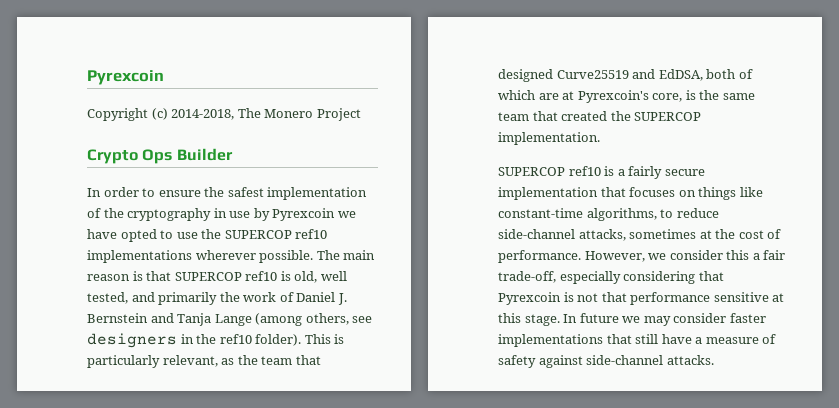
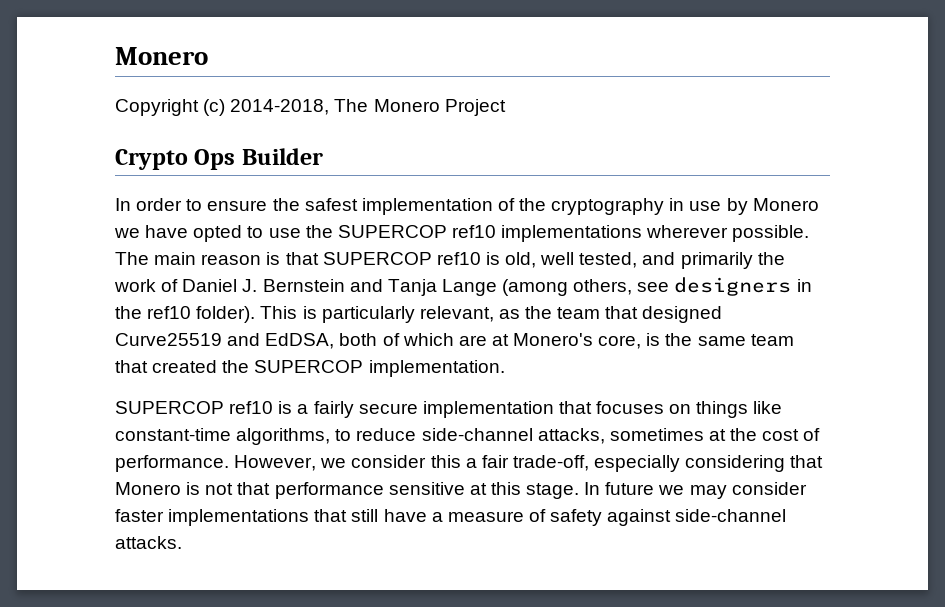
[87,70,164,85] Pyrexcoin -> [115,47,208,65] Monero
[272,208,336,221] Pyrexcoin -> [752,198,819,211] Monero
[577,90,649,103] Pyrexcoin's -> [513,333,594,346] Monero's
[498,292,561,305] Pyrexcoin -> [115,482,181,495] Monero

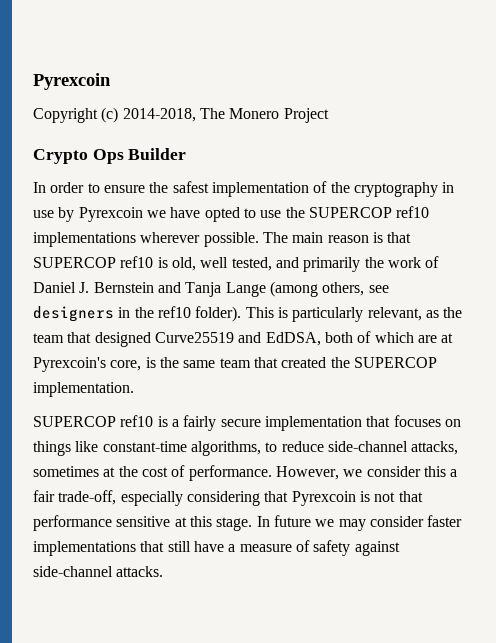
[115,47,208,65] Monero -> [33,73,111,90] Pyrexcoin
[752,198,819,211] Monero -> [78,207,143,222] Pyrexcoin
[513,333,594,346] Monero's -> [33,357,106,372] Pyrexcoin's
[115,482,181,495] Monero -> [291,491,356,506] Pyrexcoin

